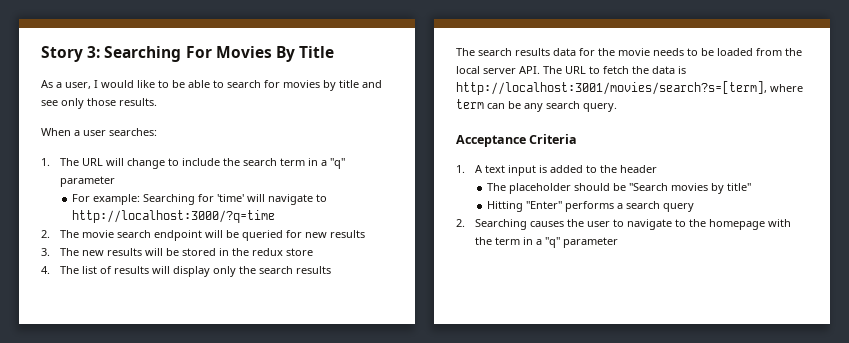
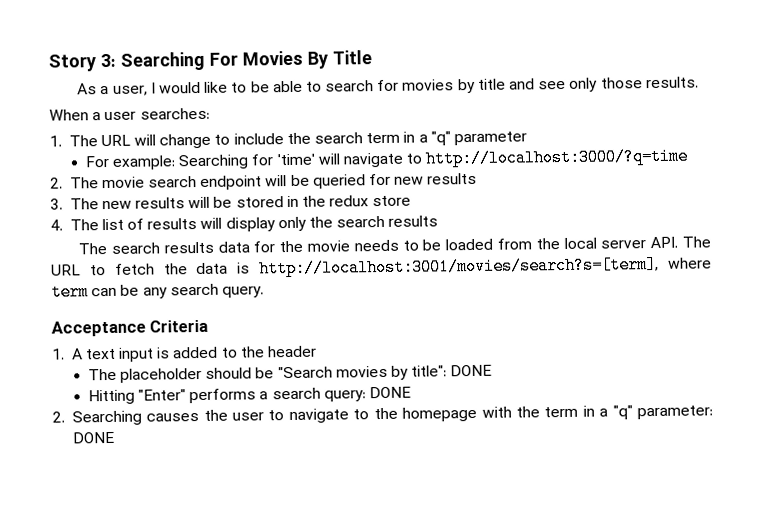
[726,183,751,191] title" -> [411,364,493,377] title": DONE
[662,203,694,212] query -> [323,386,411,402] query: DONE
[562,237,618,248] parameter -> [637,405,713,420] [71,431,115,444] parameter: DONE

